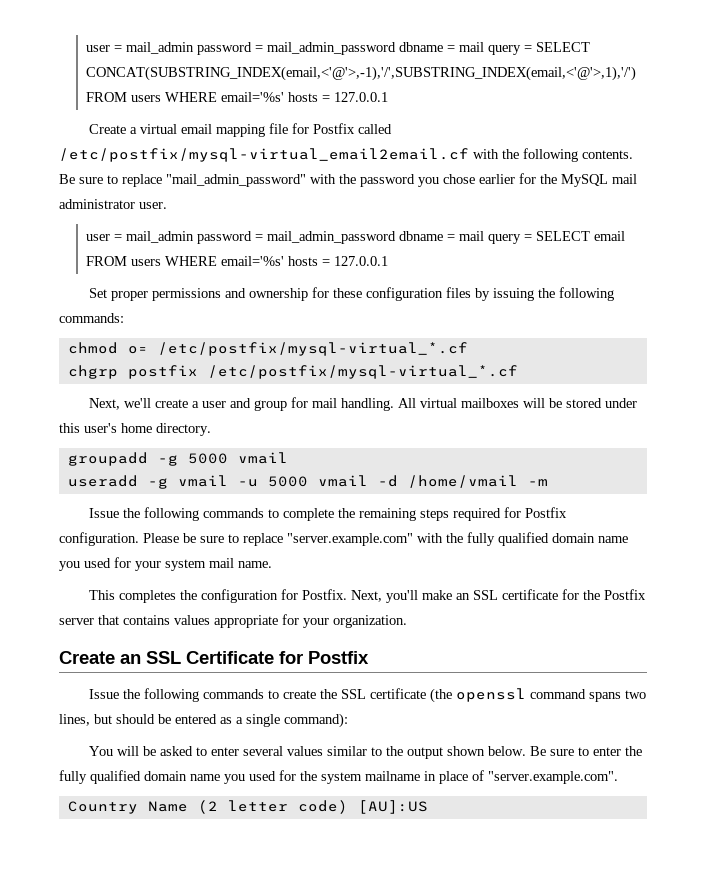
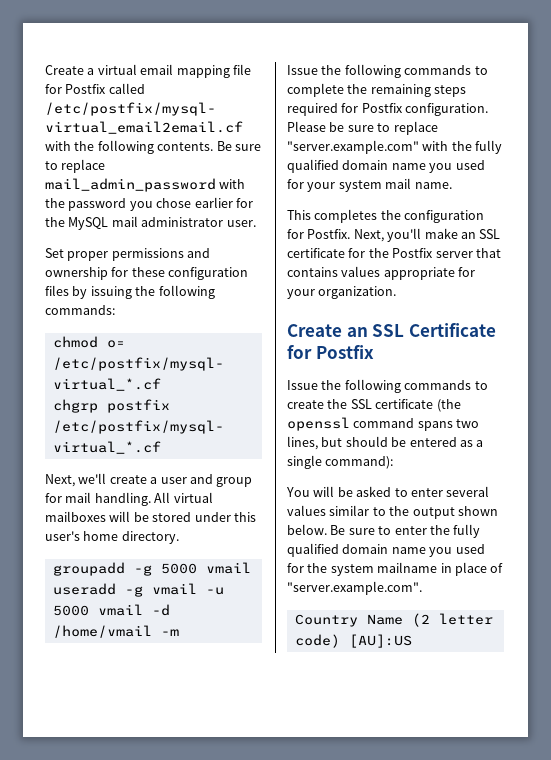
[86,42,591,55] [86,66,637,81] [86,92,389,102] user = mail_admin password = mail_admin_password dbname = mail query = SELECT CONCAT(SUBSTRING_INDEX(email,<'@'>,-1),'/',SUBSTRING_INDEX(email,<'@'>,1),'/') FROM users WHERE email='%s' hosts = 127.0.0.1 // -> (45, 70) none
[166,174,306,187] "mail_admin_password" -> [45,178,216,192] mail_admin_password
[86,231,626,244] [86,256,389,266] // user = mail_admin password = mail_admin_password dbname = mail query = SELECT email FROM users WHERE email='%s' hosts = 127.0.0.1 -> (256, 223) none

